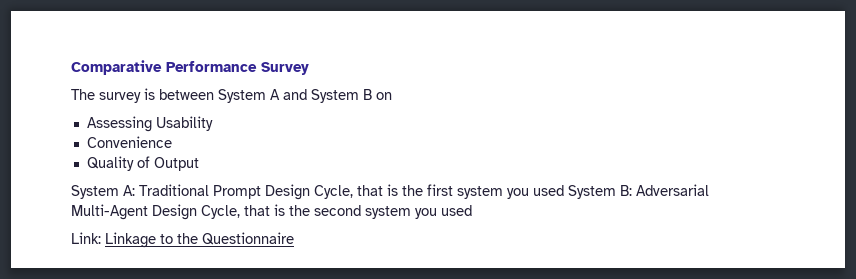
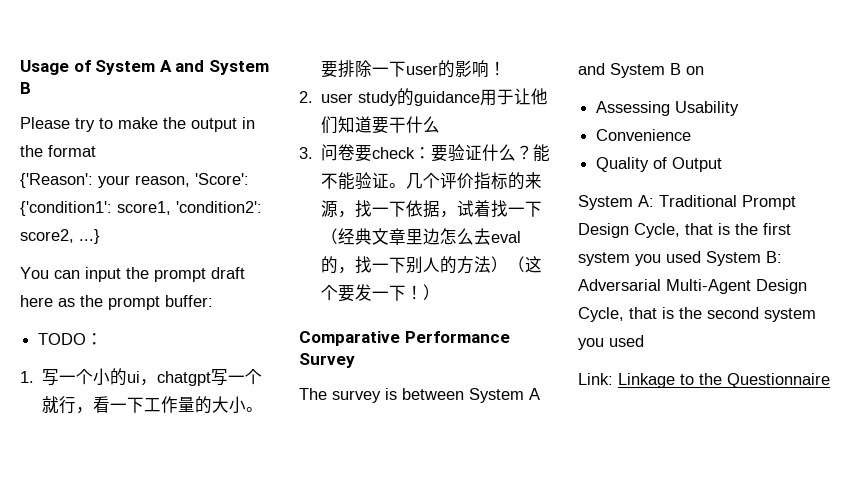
(71, 67) none -> [20,60,269,75] [20,82,31,94] [20,117,255,132] [20,145,96,157] [20,173,249,188] [20,201,262,216] [20,229,100,244] [20,267,245,282] [20,295,213,310] [38,333,104,345] [20,368,263,386] [42,396,264,414] [321,60,507,78] [299,88,549,106] [321,116,441,134] [299,144,551,162] [321,172,543,190] [321,200,543,218] [321,228,522,245] [321,256,543,274] [321,284,441,302] Usage of System A and System B // Please try to make the output in the format // {'Reason': your reason, 'Score': {'condition1': score1, 'condition2': score2, ...} // You can input the prompt draft here as the prompt buffer: // TODO： // 1.写一个小的ui，chatgpt写一个就行，看一下工作量的大小。要排除一下user的影响！ // 2. user study的guidance用于让他们知道要干什么 // 3.问卷要check：要验证什么？能不能验证。几个评价指标的来源，找一下依据，试着找一下（经典文章里边怎么去eval的，找一下别人的方法）（这个要发一下！） //

